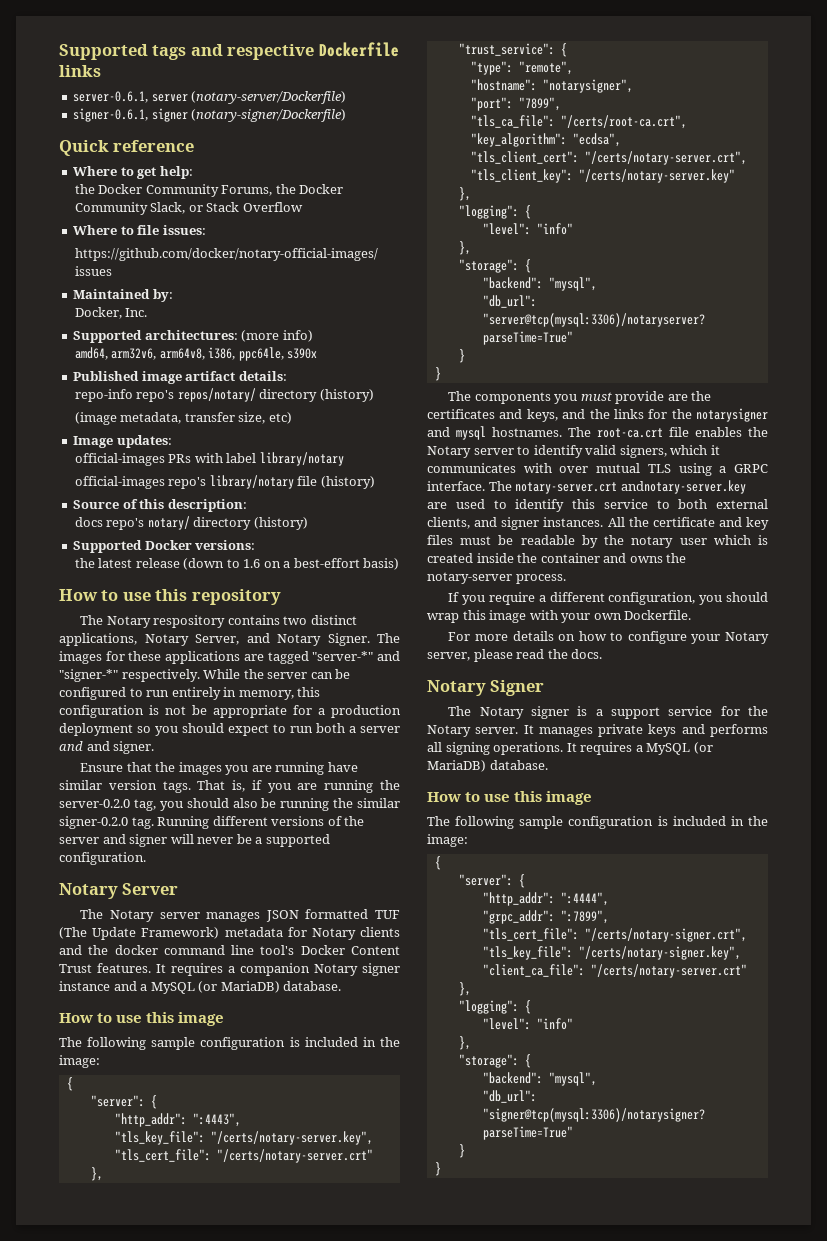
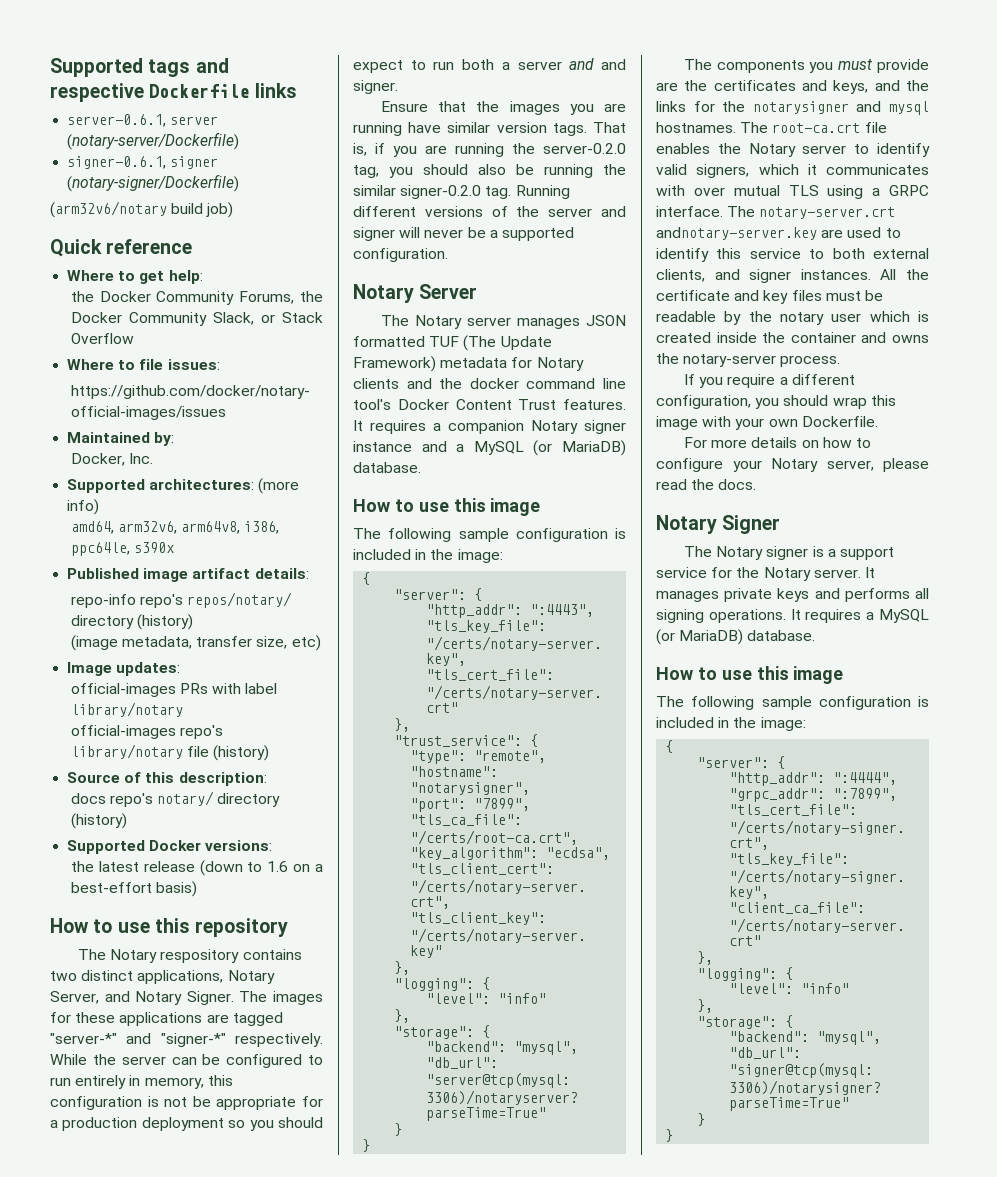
(347, 115) none -> [50,201,234,218] // (arm32v6/notary build job)

